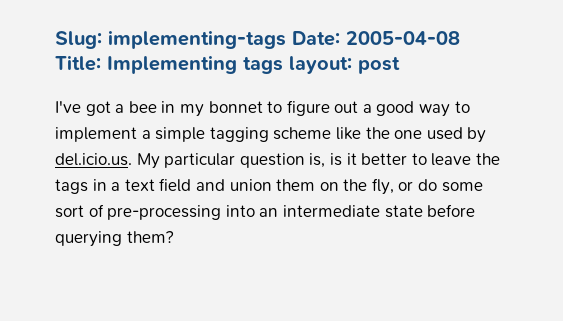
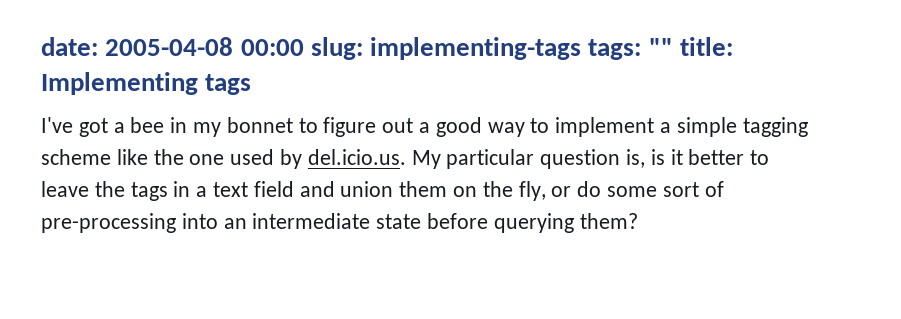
[55,30,460,49] [55,55,101,71] Slug: implementing-tags Date: 2005-04-08 Title: -> [41,37,734,60] date: 2005-04-08 00:00 slug: implementing-tags tags: "" title:
[289,56,400,74] layout: post -> (252, 84) none

